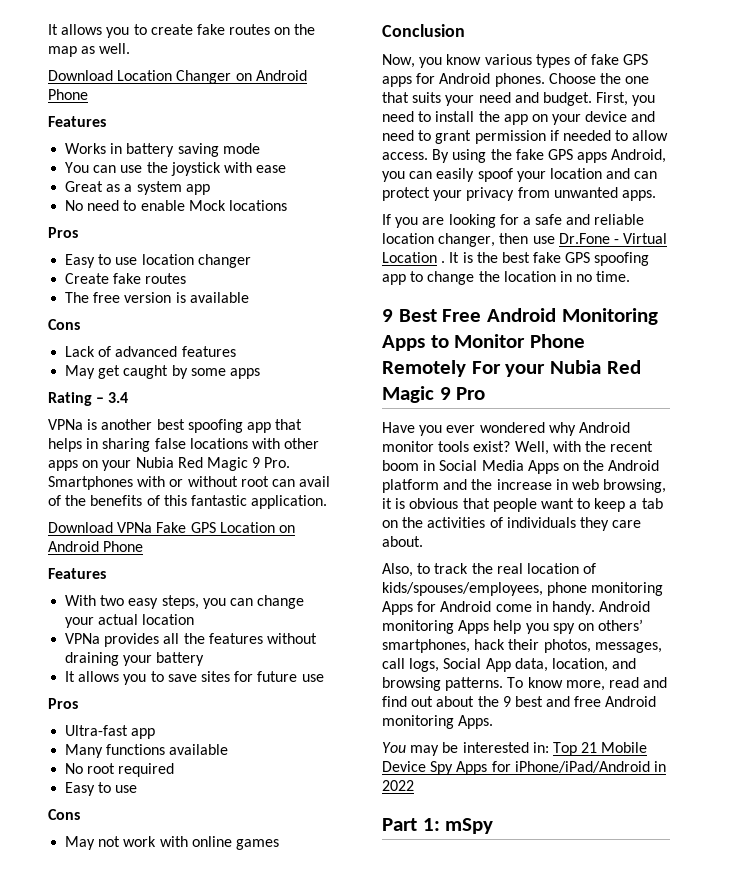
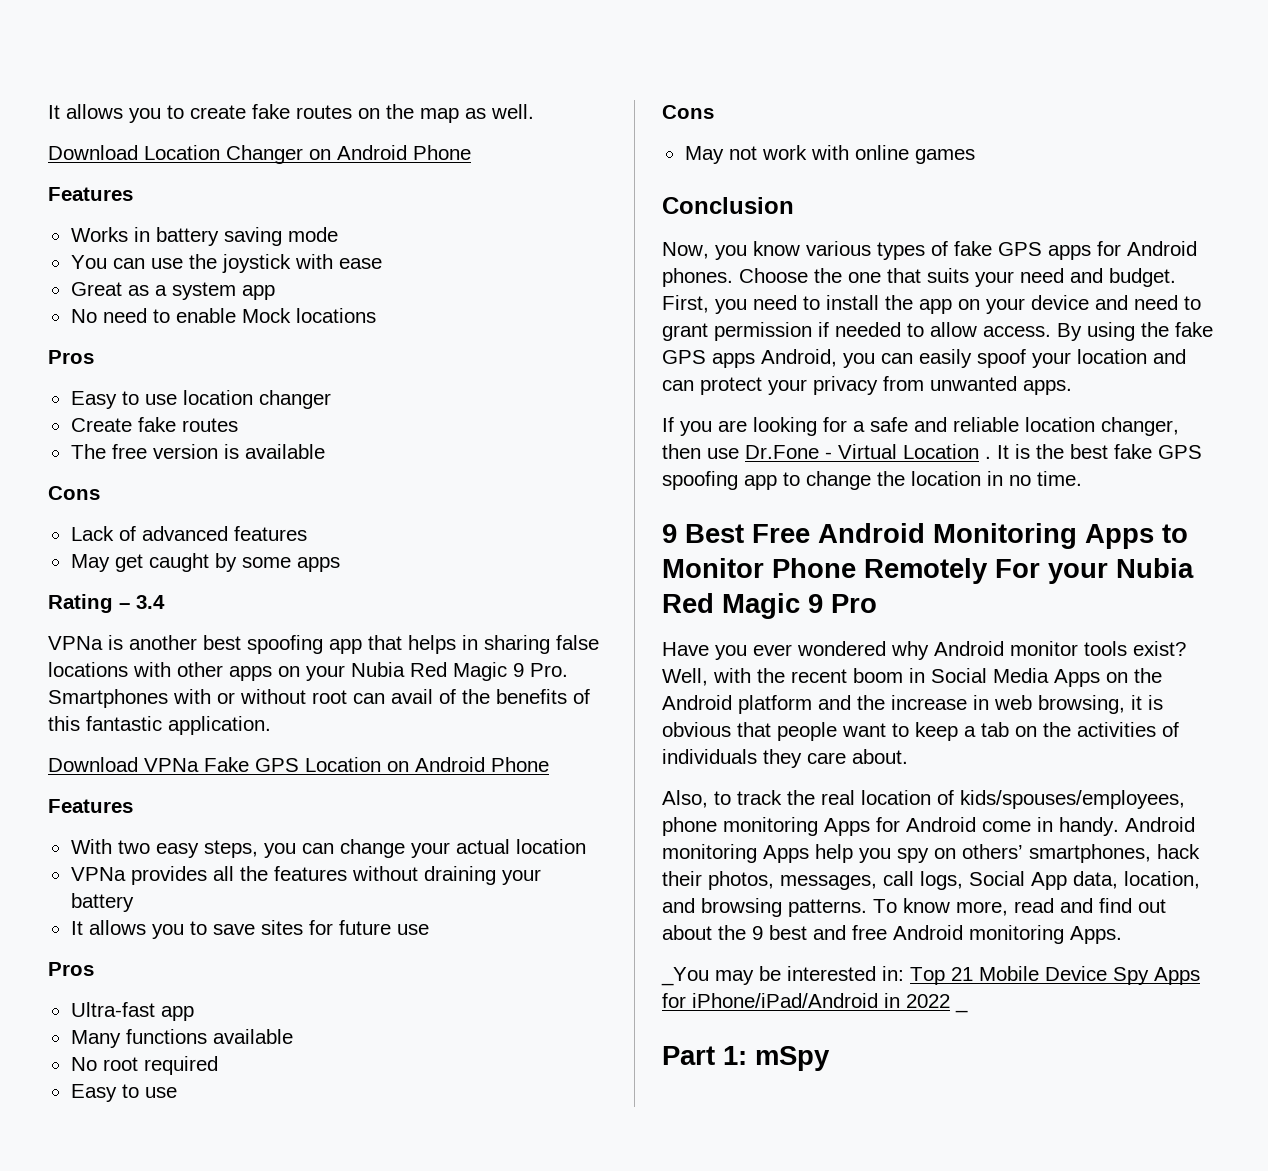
[382,742,406,753] You -> [661,967,709,986] _You
(414, 785) none -> [955,1008,968,1013] _

